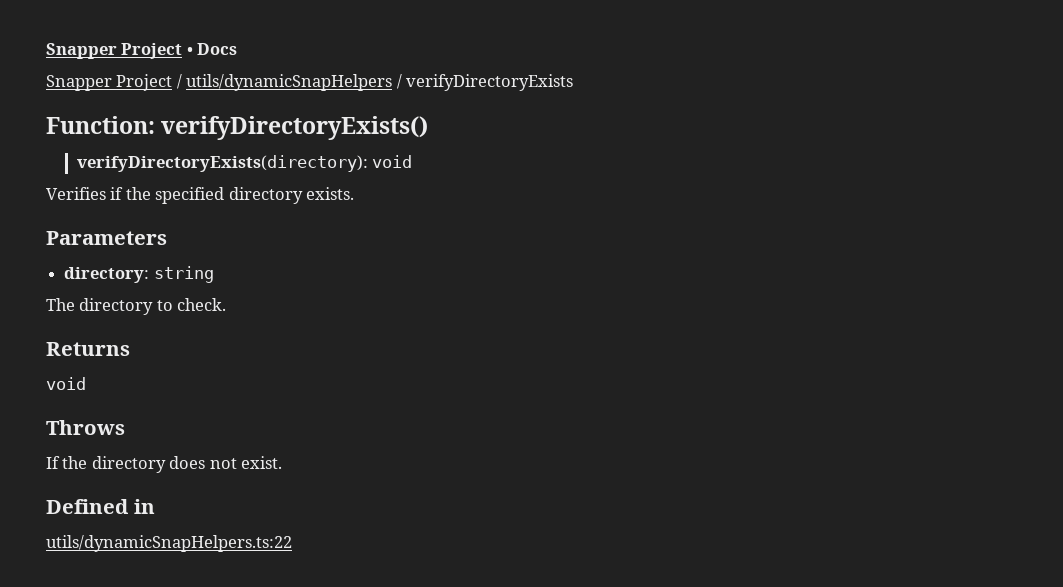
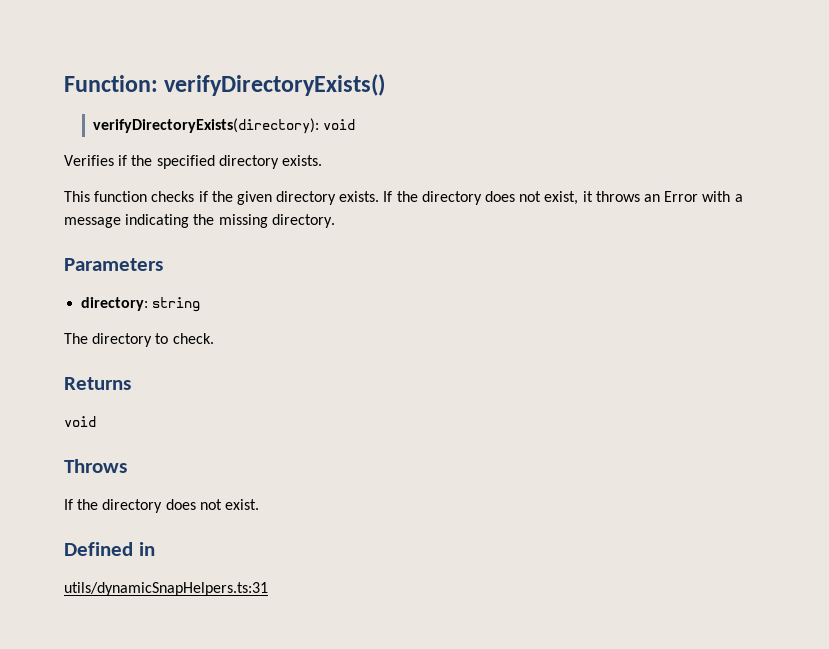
[46,43,238,59] [46,74,574,91] Snapper Project • Docs // Snapper Project / utils/dynamicSnapHelpers / verifyDirectoryExists // -> (64, 83) none
(355, 193) none -> [64,191,743,205] [64,214,335,228] // This function checks if the given directory exists. If the directory does not exist, it throws an Error with a message indicating the missing directory.
[46,535,292,552] utils/dynamicSnapHelpers.ts:22 -> [64,582,268,596] utils/dynamicSnapHelpers.ts:31

